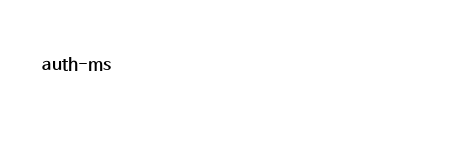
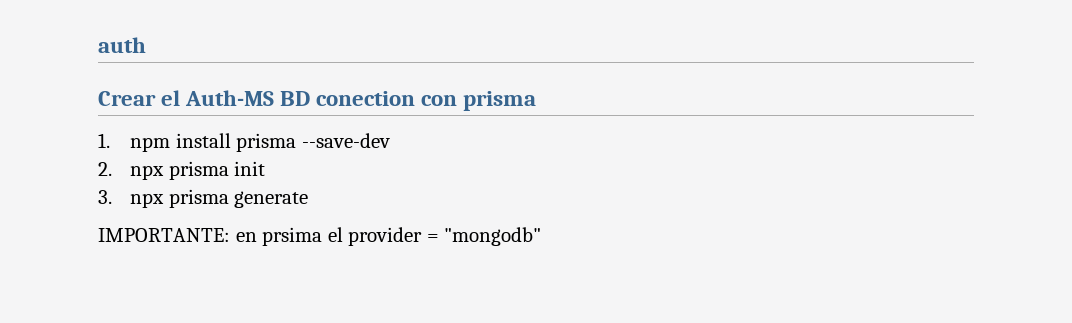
[42,57,111,71] auth-ms -> [98,37,146,53] [98,90,537,111] [98,133,390,152] [98,161,266,180] [98,189,309,208] [98,227,542,246] auth // Crear el Auth-MS BD conection con prisma // 1. npm install prisma --save-dev // 2. npx prisma init // 3. npx prisma generate // IMPORTANTE: en prsima el provider = "mongodb"

